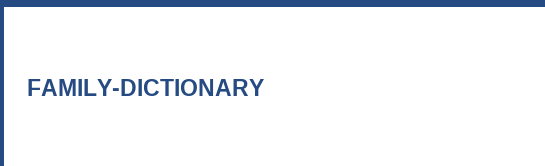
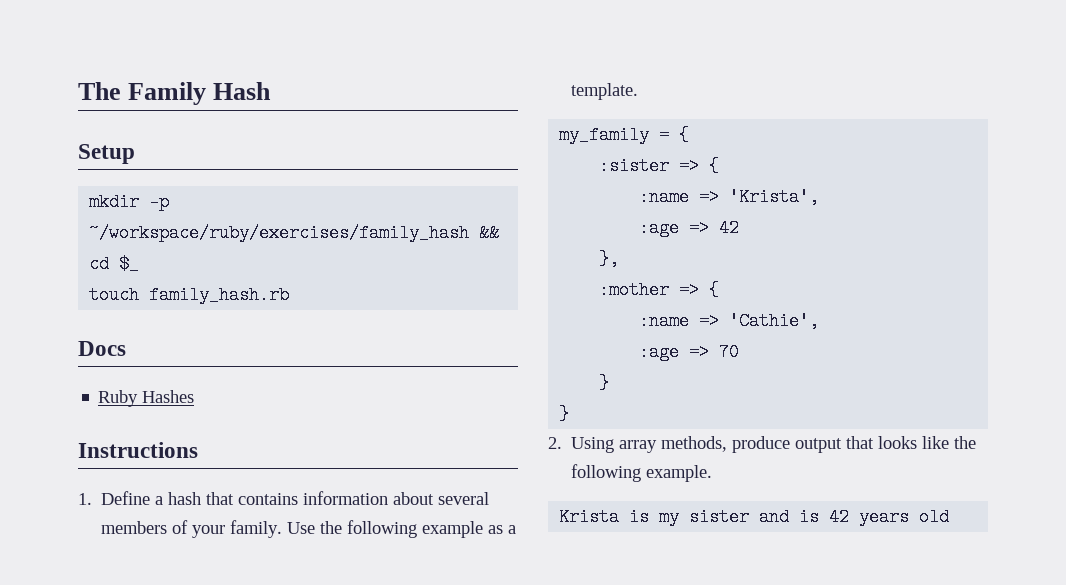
[27,79,264,96] FAMILY-DICTIONARY -> [78,82,272,105] [78,144,135,164] [89,193,170,211] [89,224,500,242] [89,255,140,273] [89,286,290,304] [78,341,126,356] [98,390,195,407] [78,442,198,458] [78,491,490,505] [101,520,517,538] [571,83,639,100] [559,126,690,144] [599,157,720,175] [639,188,820,206] [639,219,740,237] [599,250,620,268] [599,281,720,299] [639,312,820,330] [639,343,740,361] [599,374,610,392] [559,405,570,423] [548,436,977,453] [571,464,713,482] [559,508,950,526] The Family Hash // Setup // mkdir -p ~/workspace/ruby/exercises/family_hash && cd $_ // touch family_hash.rb // Docs // Ruby Hashes // Instructions // 1. Define a hash that contains information about several members of your family. Use the following example as a template. // my_family = { // :sister => { // :name => 'Krista', // :age => 42 // }, // :mother => { // :name => 'Cathie', // :age => 70 // } // } // 2. Using array methods, produce output that looks like the following example. // Krista is my sister and is 42 years old

